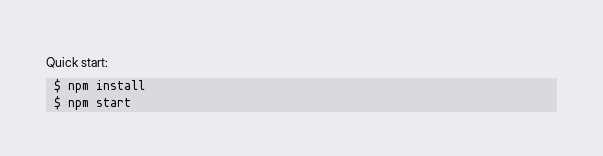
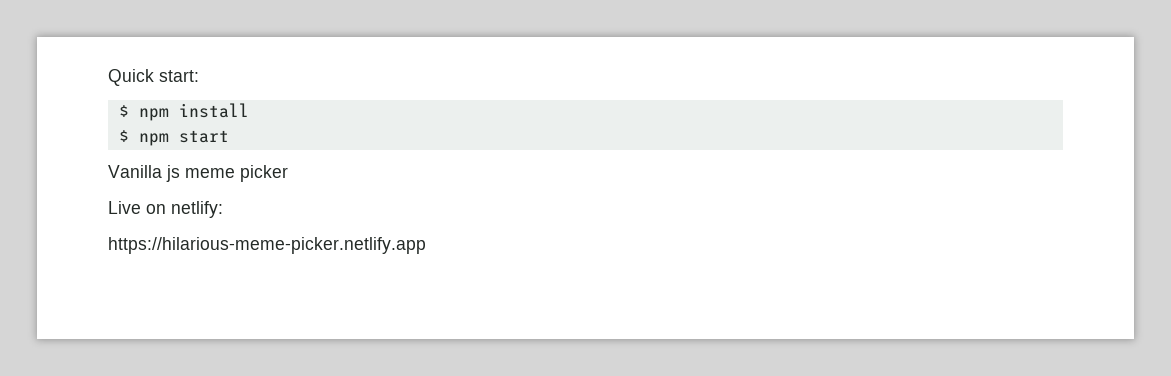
(131, 102) none -> [108,165,288,182] [108,201,223,218] [108,237,426,254] // Vanilla js meme picker // Live on netlify: // https://hilarious-meme-picker.netlify.app

